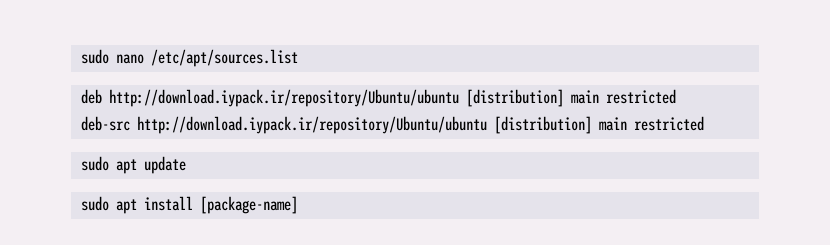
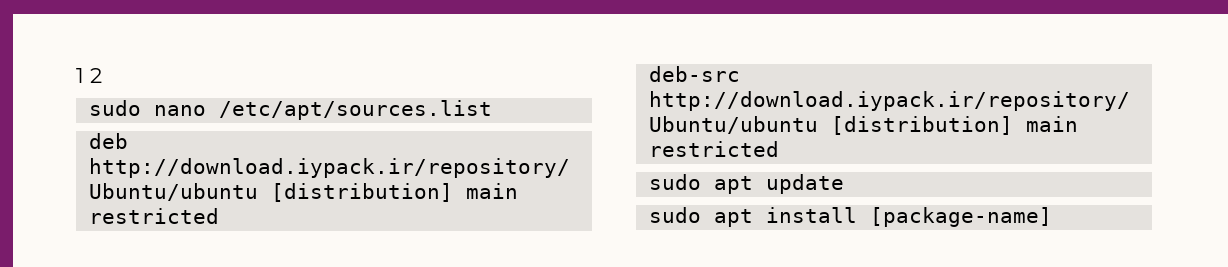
(80, 56) none -> [76,68,102,83] 1 2 //

